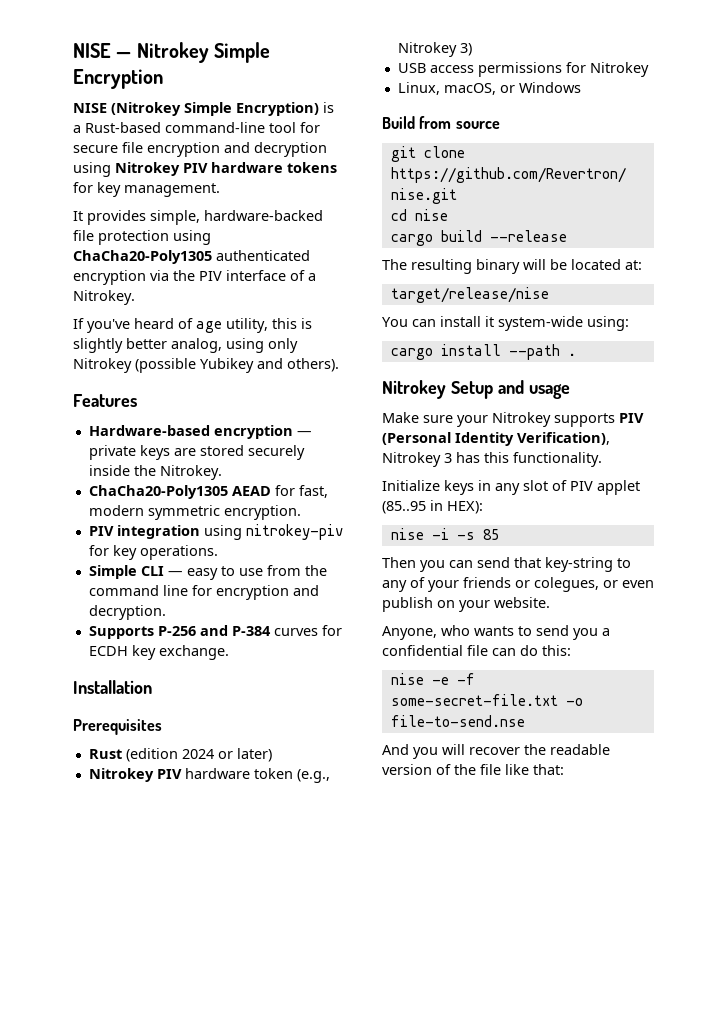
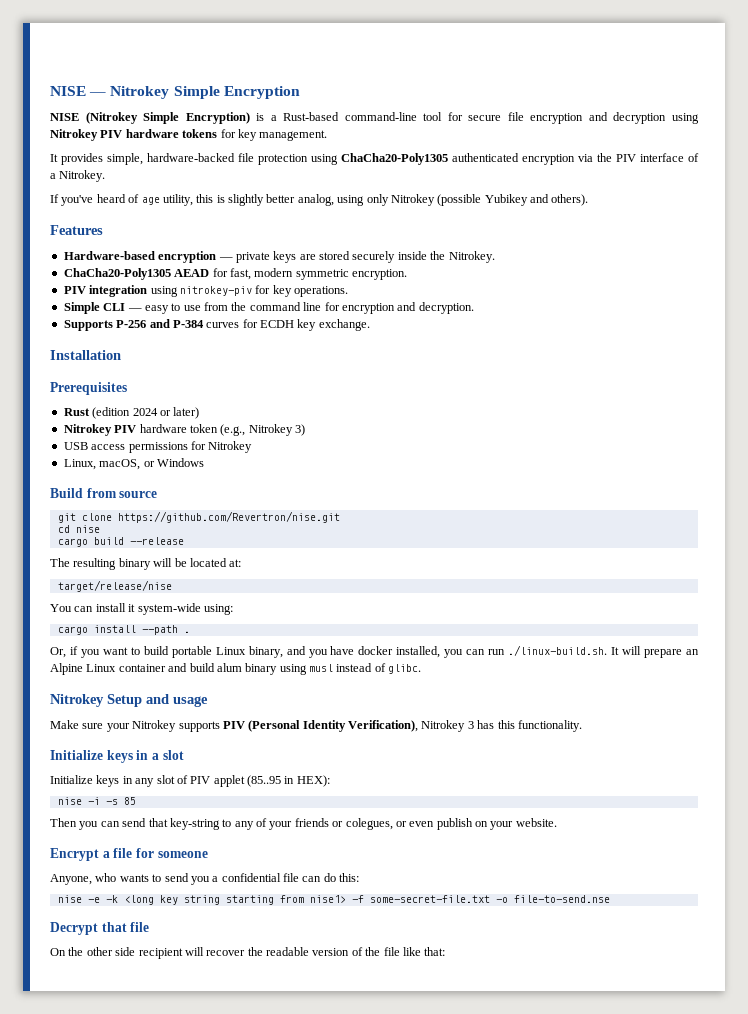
(576, 354) none -> [50,645,700,658] [50,663,422,675] // Or, if you want to build portable Linux binary, and you have docker installed, you can run ./linux-build.sh. It will prepare an Alpine Linux container and build alum binary using musl instead of glibc.
(602, 459) none -> [50,750,184,763] // Initialize keys in a slot
(550, 602) none -> [50,848,208,861] // Encrypt a file for someone
[456,673,475,685] [390,694,583,706] [390,715,525,727] [382,744,438,759] -f some-secret-file.txt -o file-to-send.nse // And you -> [105,895,610,905] [50,922,150,935] [50,947,183,959] -k <long key string starting from nise1> -f some-secret-file.txt -o file-to-send.nse // Decrypt that file // On the other side recipient

